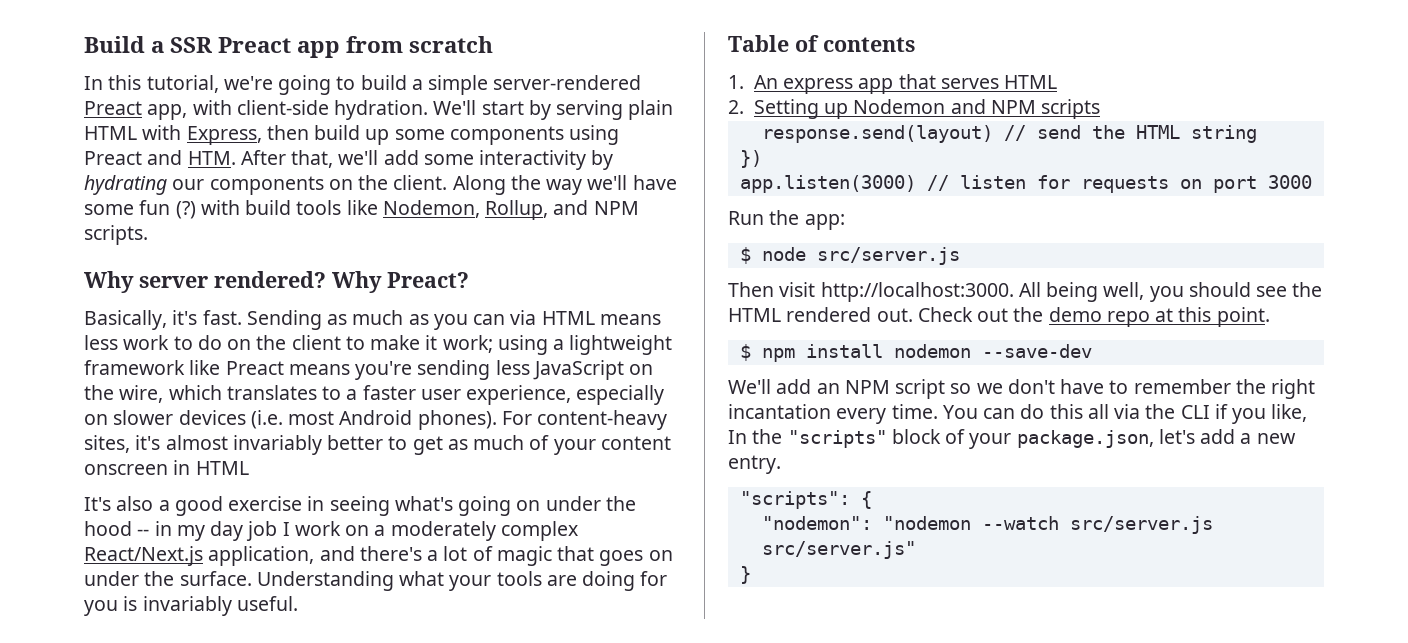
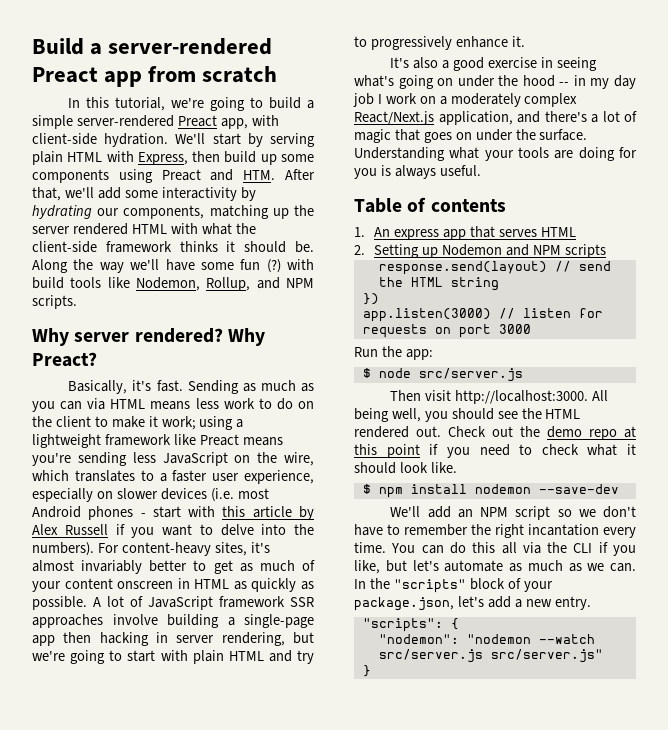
[170,37,213,53] SSR -> [108,38,273,55] server-rendered
[209,175,448,195] components on the client. -> [123,205,314,219] [32,223,256,235] [32,241,315,253] components, matching up the server rendered HTML with what the client-side framework thinks it should be.
[417,410,497,430] phones). -> [88,506,314,520] [32,524,314,538] [32,542,94,556] phones - start with this article by Alex Russell if you want to delve into the numbers).
(249, 468) none -> [233,578,315,592] [32,596,314,610] [32,614,314,628] [32,632,314,646] [32,650,314,664] [354,36,525,50] as quickly as possible. A lot of JavaScript framework SSR approaches involve building a single-page app then hacking in server rendering, but we're going to start with plain HTML and try to progressively enhance it.
[142,596,232,616] invariably -> [394,165,436,179] always
[1216,307,1270,327] point. -> [386,444,636,458] [354,462,457,474] point if you need to check what it should look like.
(1308, 413) none -> [385,560,636,572] but let's automate as much as we can.

